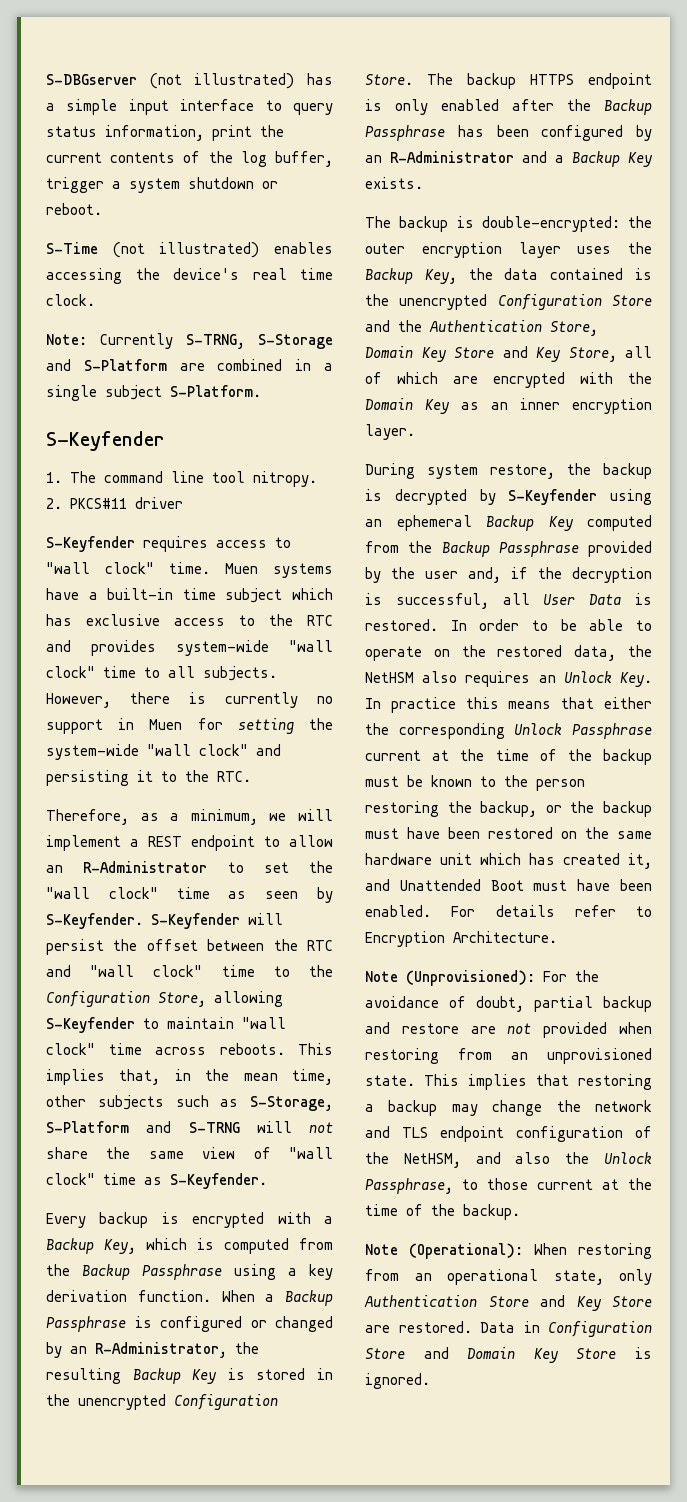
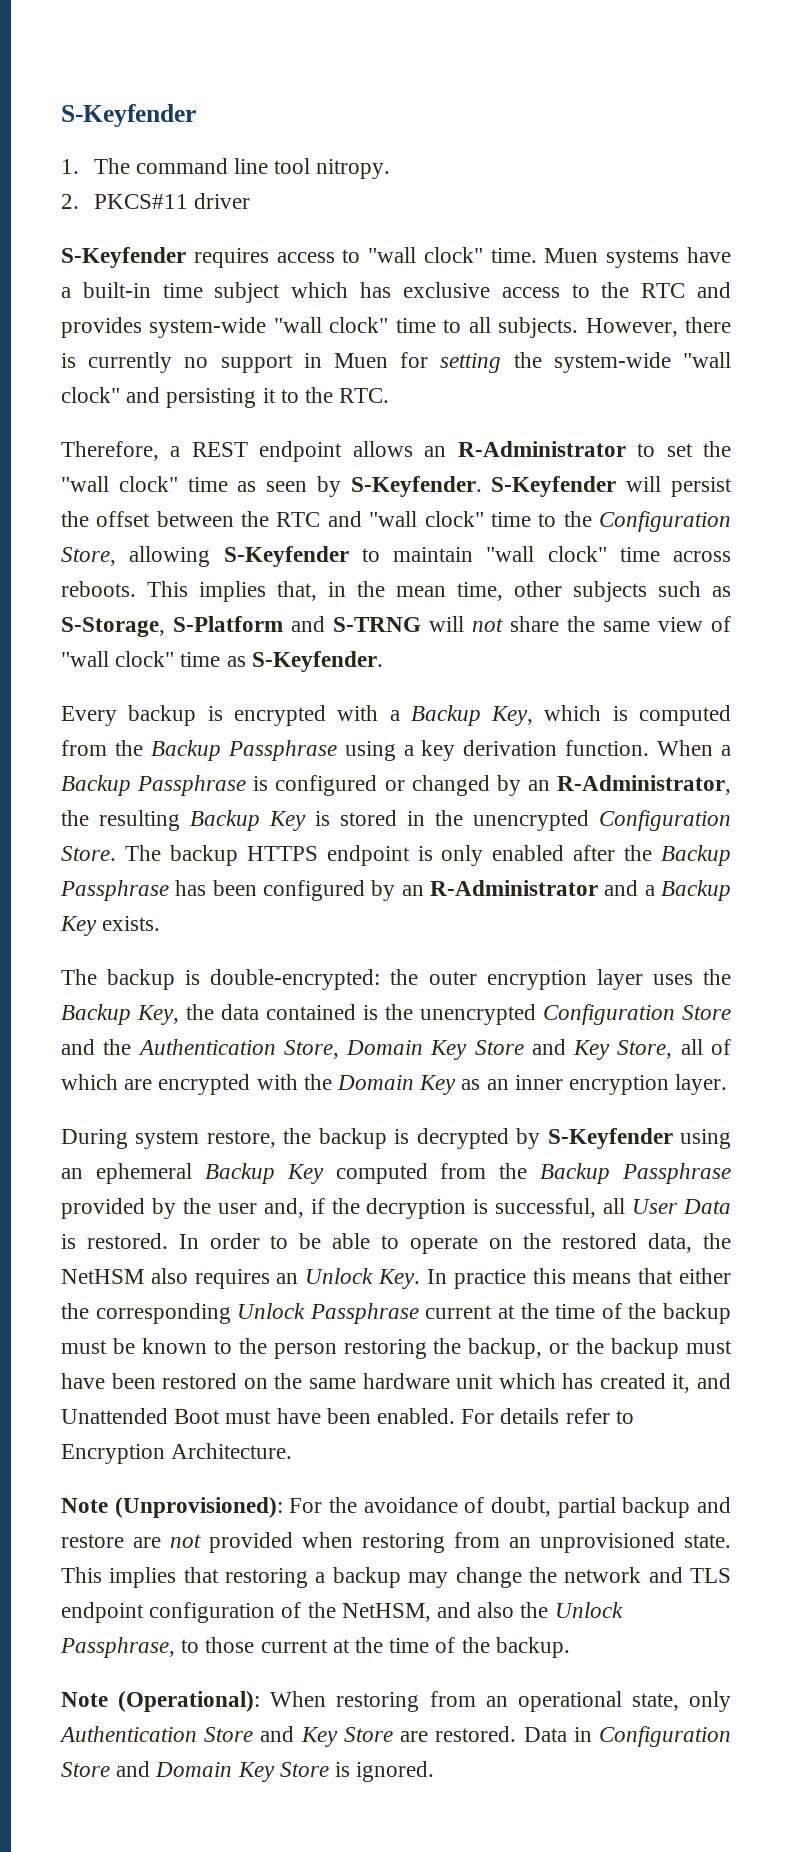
[46,73,333,89] [46,99,333,115] [46,125,284,141] [46,151,333,167] [46,177,278,193] [46,203,102,215] [46,242,333,258] [46,268,333,284] [46,294,95,306] [46,333,333,349] [46,359,334,371] [46,385,261,401] S-DBGserver (not illustrated) has a simple input interface to query status information, print the current contents of the log buffer, trigger a system shutdown or reboot. // S-Time (not illustrated) enables accessing the device's real time clock. // Note: Currently S-TRNG, S-Storage and S-Platform are combined in a single subject S-Platform. // -> (61, 115) none
[140,809,333,825] [46,835,121,851] as a minimum, we will implement -> (159, 451) none
[264,835,333,847] to allow -> [352,441,413,457] allows

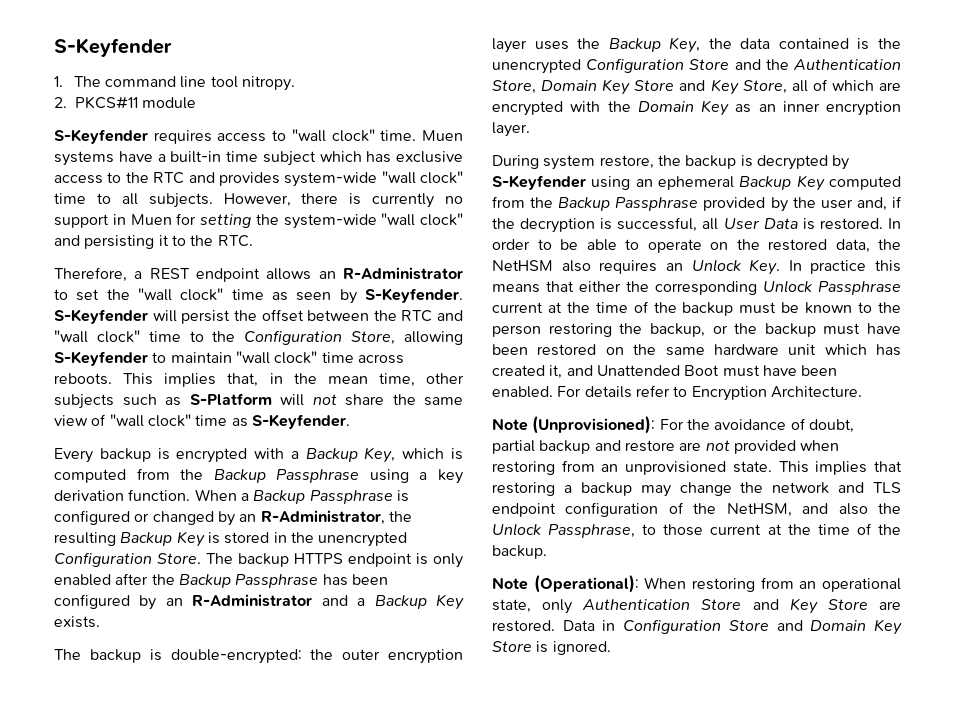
[193,193,250,209] driver -> [142,97,197,109] module
[61,616,421,637] S-Storage, S-Platform and S-TRNG -> [189,393,272,405] S-Platform

